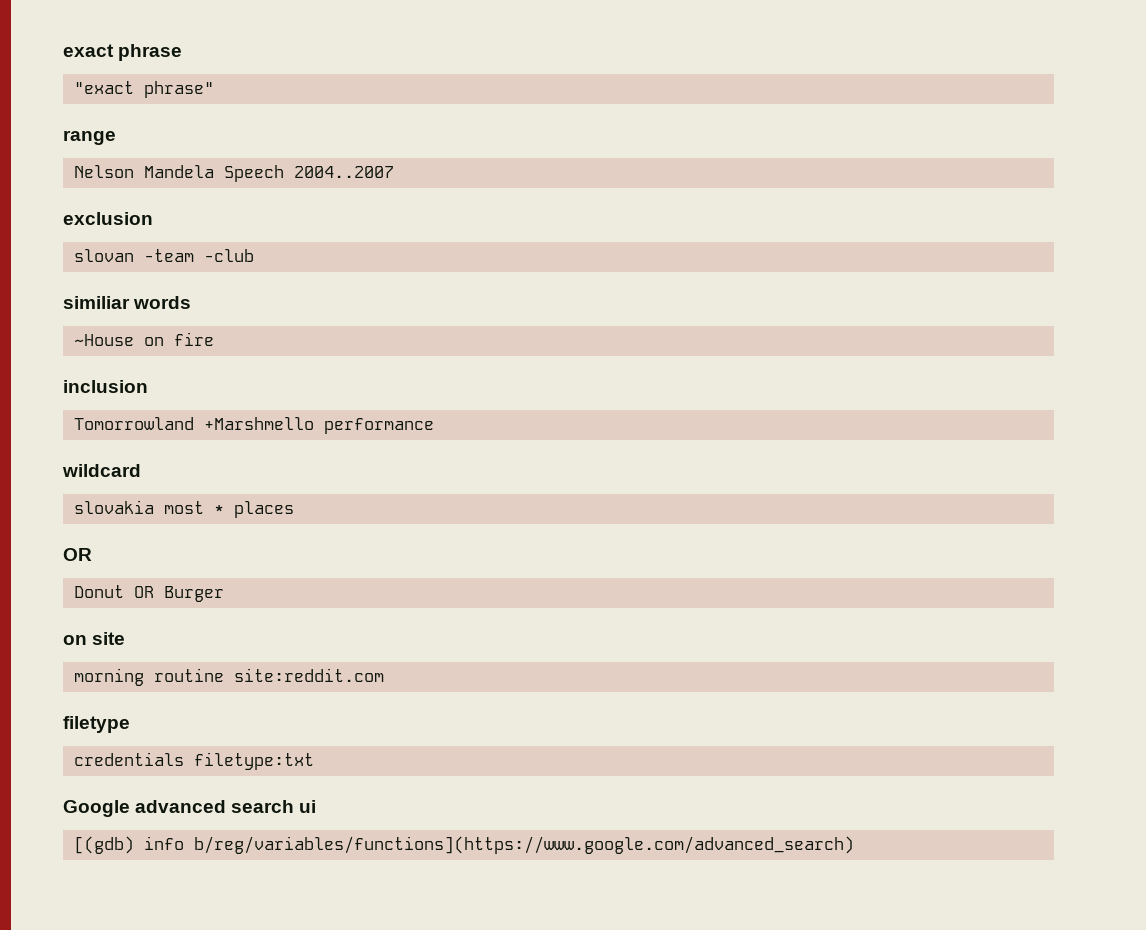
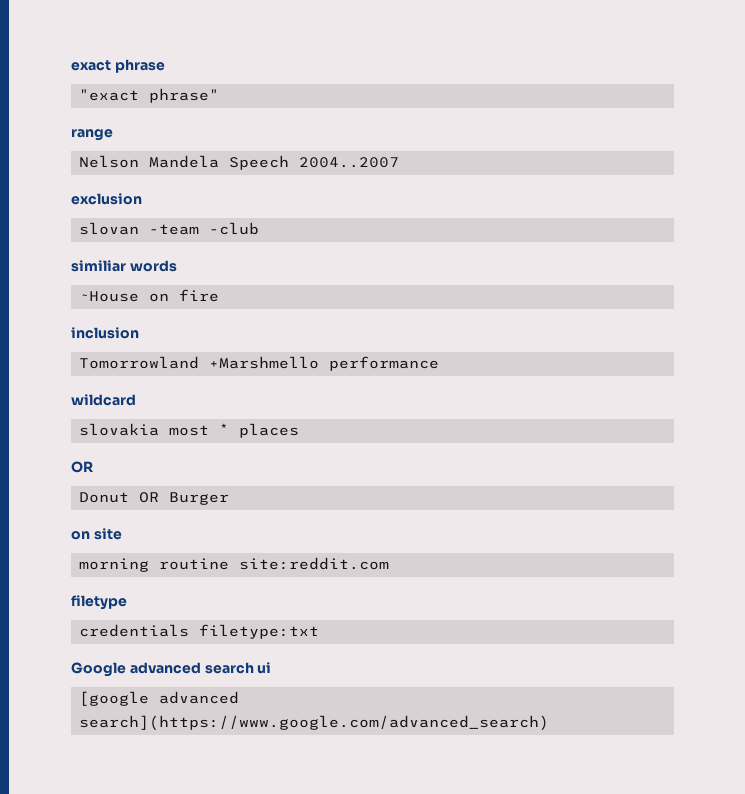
[73,836,854,854] [(gdb) info b/reg/variables/functions](https://www.google.com/advanced_search) -> [79,691,240,706] [79,715,550,731] [google advanced search](https://www.google.com/advanced_search)

